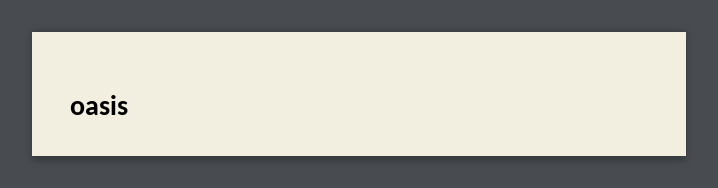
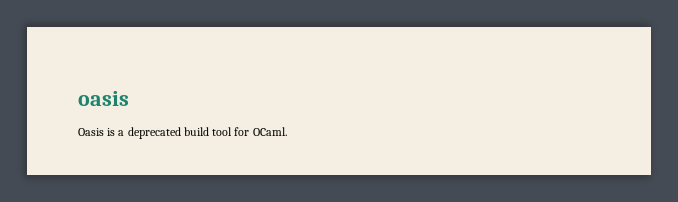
(128, 105) none -> [78,127,287,139] // Oasis is a deprecated build tool for OCaml.

